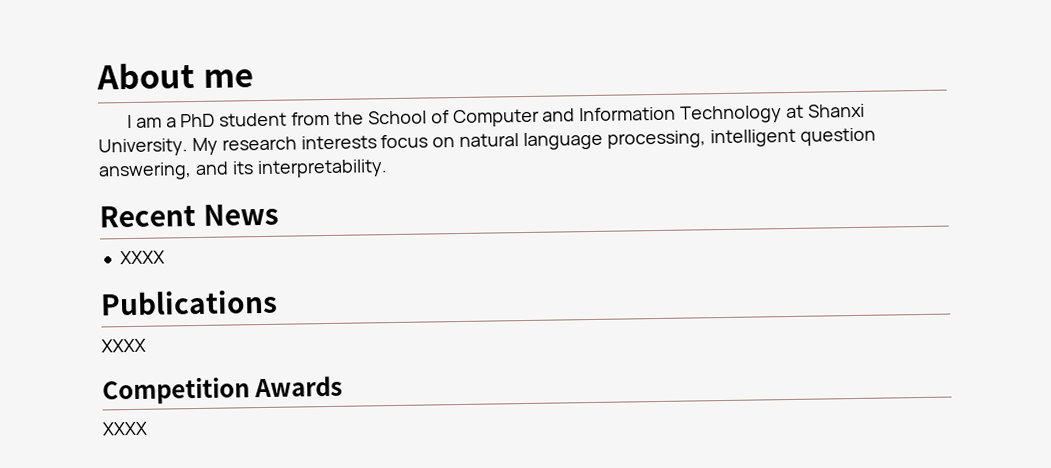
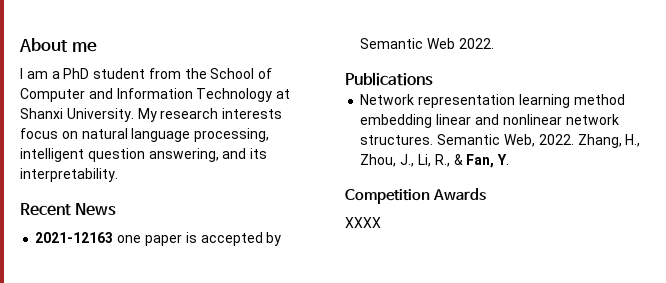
[119,250,165,265] [100,289,278,316] [101,338,146,353] XXXX // Publications // XXXX -> [35,232,282,246] [360,38,494,49] [345,72,433,86] [360,94,625,108] [360,114,619,128] [360,134,641,148] [360,154,510,168] 2021-12163 one paper is accepted by Semantic Web 2022. // Publications // Network representation learning method embedding linear and nonlinear network structures. Semantic Web, 2022. Zhang, H., Zhou, J., Li, R., & Fan, Y.

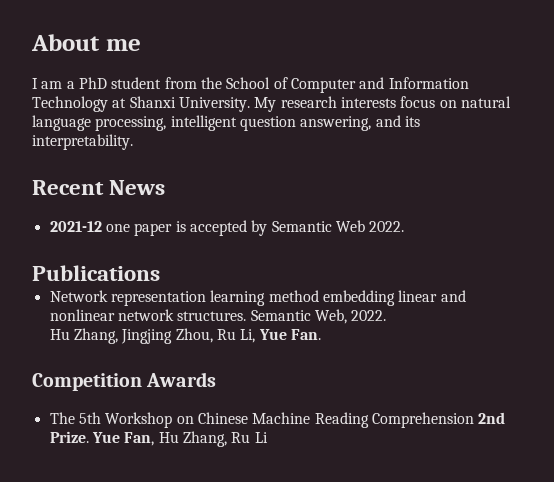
[35,232,114,243] 2021-12163 -> [49,221,102,232] 2021-12
[577,134,641,148] [360,154,510,168] [345,188,487,204] [345,217,381,228] Zhang, H., Zhou, J., Li, R., & Fan, Y. // Competition Awards // XXXX -> [49,328,322,344] [32,372,217,391] [49,412,506,428] [49,431,268,447] // Hu Zhang, Jingjing Zhou, Ru Li, Yue Fan. // Competition Awards // The 5th Workshop on Chinese Machine Reading Comprehension 2nd Prize. Yue Fan, Hu Zhang, Ru Li

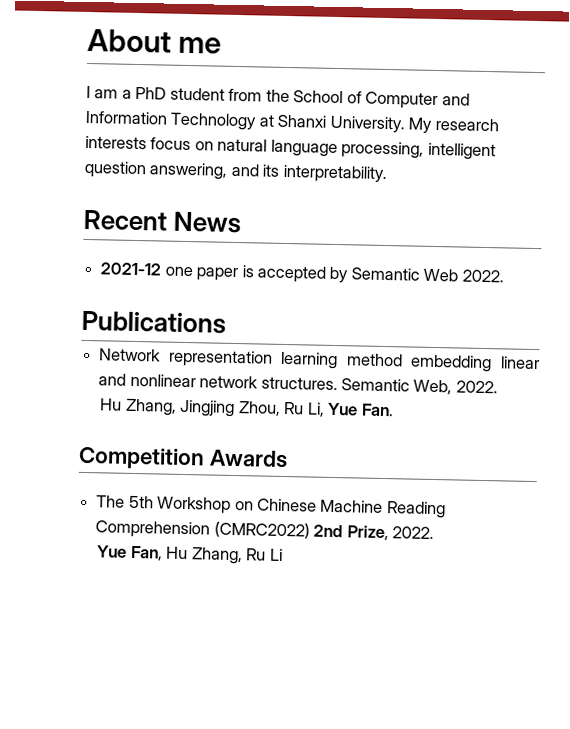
[478,412,506,424] [49,431,89,443] 2nd Prize. -> [213,521,434,541] (CMRC2022) 2nd Prize, 2022. //

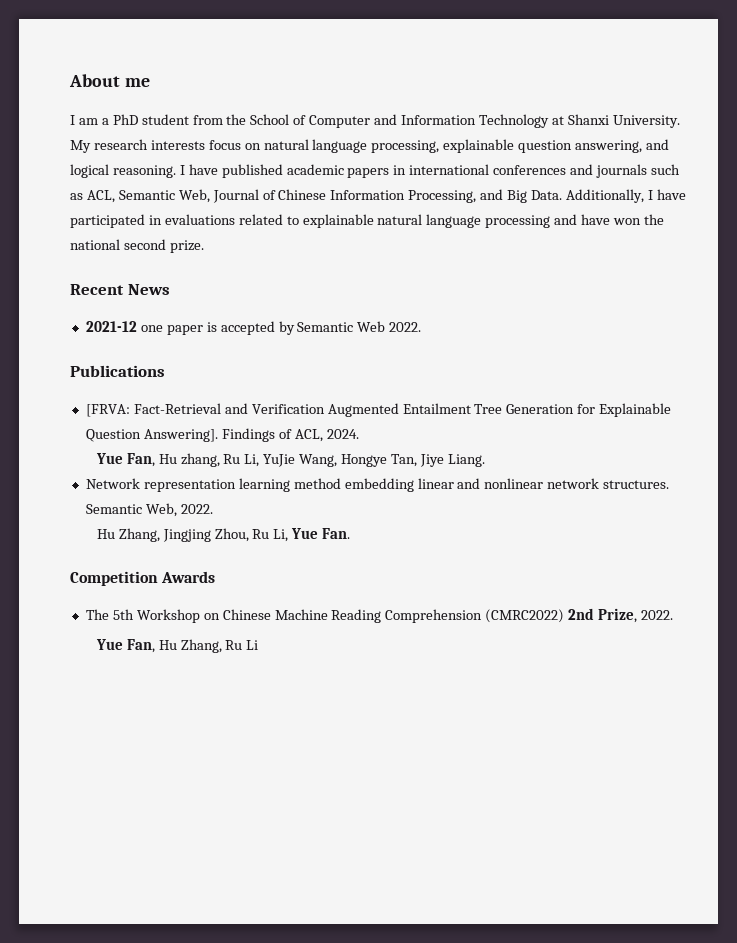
[427,142,496,161] intelligent -> [443,139,515,153] explainable
[262,164,387,184] its interpretability. -> [70,164,680,178] [70,189,686,203] [70,214,664,228] [70,239,204,253] logical reasoning. I have published academic papers in international conferences and journals such as ACL, Semantic Web, Journal of Chinese Information Processing, and Big Data. Additionally, I have participated in evaluations related to explainable natural language processing and have won the national second prize.
(227, 322) none -> [85,403,672,417] [85,428,359,442] [95,453,485,467] // [FRVA: Fact-Retrieval and Verification Augmented Entailment Tree Generation for Explainable Question Answering]. Findings of ACL, 2024. // Yue Fan, Hu zhang, Ru Li, YuJie Wang, Hongye Tan, Jiye Liang.

